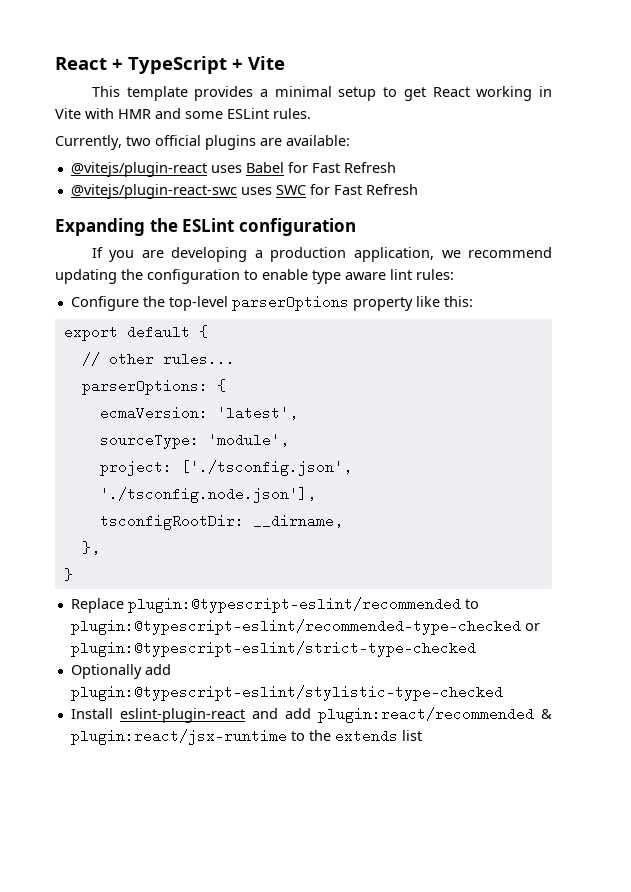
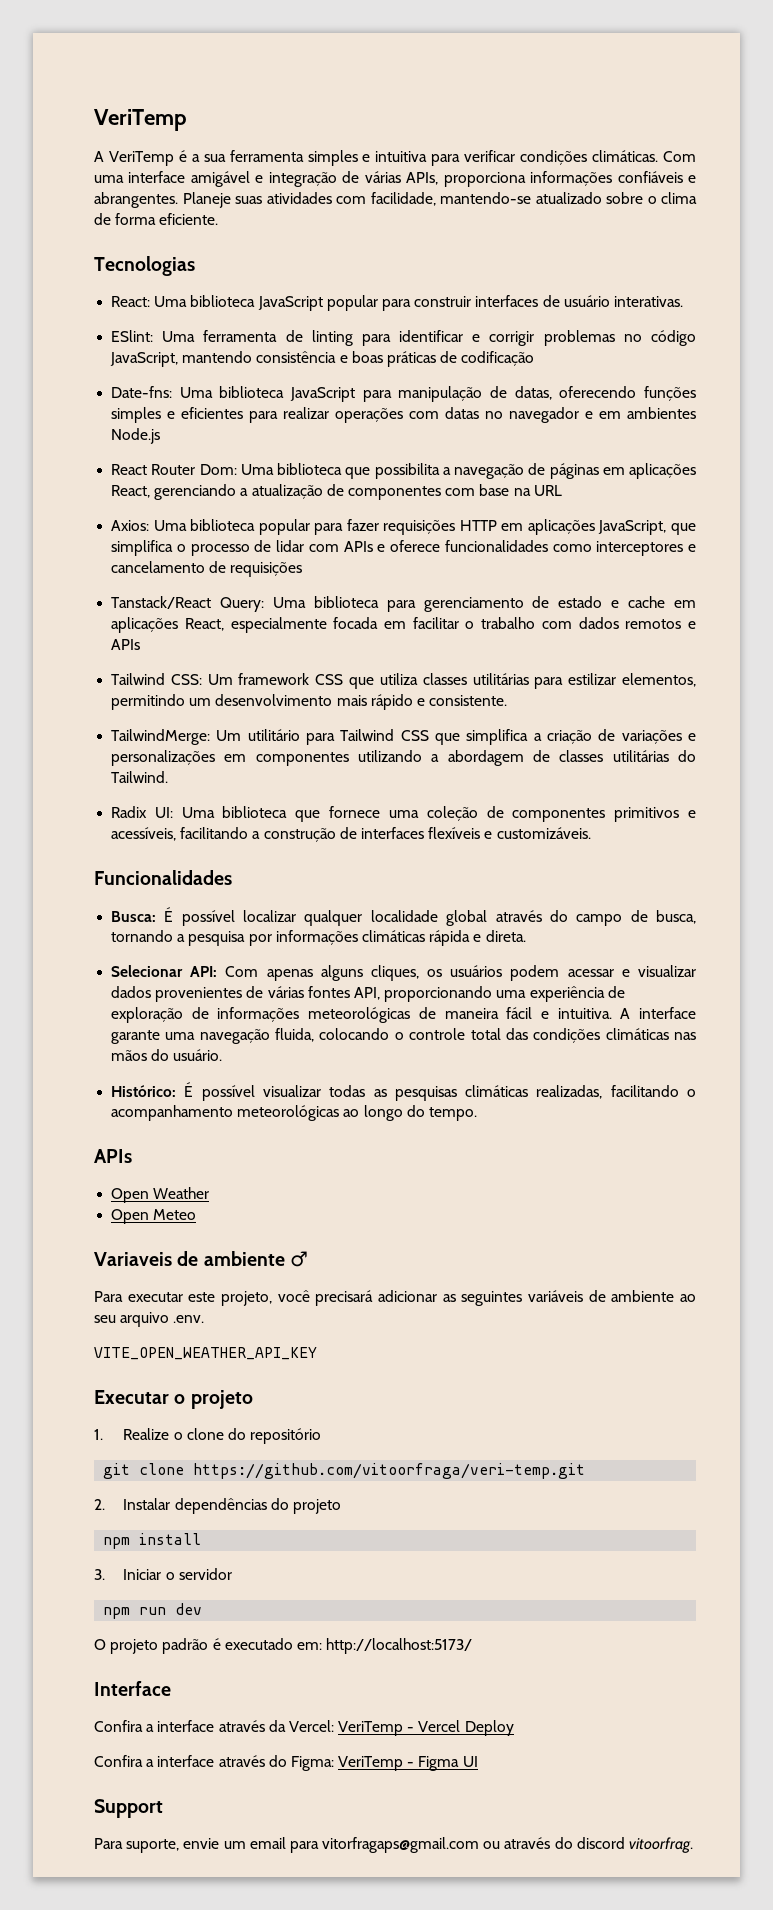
[55,56,285,74] [91,86,553,101] [55,108,311,119] [55,135,350,150] [70,162,396,177] [70,184,418,199] [55,218,356,236] [91,247,552,262] [55,269,454,284] [70,295,473,311] [63,325,208,341] [81,352,235,366] [81,379,226,395] [99,406,298,420] [99,433,289,449] [99,460,352,476] [99,487,316,503] [99,514,343,530] [81,541,100,555] [63,568,73,581] [70,597,479,613] [70,619,540,635] [70,641,476,657] [70,664,171,679] [70,685,503,701] [70,707,552,723] [70,729,422,745] React + TypeScript + Vite // This template provides a minimal setup to get React working in Vite with HMR and some ESLint rules. // Currently, two official plugins are available: // @vitejs/plugin-react uses Babel for Fast Refresh // @vitejs/plugin-react-swc uses SWC for Fast Refresh // Expanding the ESLint configuration // If you are developing a production application, we recommend updating the configuration to enable type aware lint rules: // Configure the top-level parserOptions property like this: // export default { // // other rules... // parserOptions: { // ecmaVersion: 'latest', // sourceType: 'module', // project: ['./tsconfig.json', './tsconfig.node.json'], // tsconfigRootDir: __dirname, // }, // } // Replace plugin:@typescript-eslint/recommended to plugin:@typescript-eslint/recommended-type-checked or plugin:@typescript-eslint/strict-type-checked // Optionally add plugin:@typescript-eslint/stylistic-type-checked // Install eslint-plugin-react and add plugin:react/recommended & plugin:react/jsx-runtime to the extends list -> [94,109,187,131] [94,150,696,166] [94,171,697,187] [94,192,697,208] [94,213,219,225] [94,256,195,276] [111,295,683,311] [111,330,696,346] [110,351,535,367] [111,386,697,402] [111,407,696,423] [111,428,161,444] [111,463,696,479] [111,484,562,500] [111,519,696,535] [111,540,696,556] [111,561,303,577] [111,596,696,612] [111,617,697,633] [111,639,141,650] [111,673,696,689] [111,694,508,710] [111,729,696,745] [111,750,697,766] [111,771,169,783] [111,806,697,822] [111,827,591,842] [94,870,232,885] [111,907,697,926] [111,930,526,946] [111,965,696,981] [111,986,625,1002] [111,1007,696,1023] [111,1028,697,1044] [111,1049,223,1061] [111,1082,696,1101] [111,1105,477,1121] [94,1149,132,1163] [111,1187,210,1203] [111,1209,197,1224] [94,1251,308,1267] [94,1290,696,1306] [94,1312,205,1327] [94,1347,317,1360] [94,1390,253,1409] [94,1428,322,1444] [103,1463,586,1479] [94,1498,341,1514] [103,1533,202,1549] [94,1568,232,1580] [103,1603,203,1619] [94,1638,473,1654] [94,1681,171,1696] [94,1720,514,1736] [94,1755,478,1771] [94,1799,163,1818] [94,1837,694,1853] VeriTemp // A VeriTemp é a sua ferramenta simples e intuitiva para verificar condições climáticas. Com uma interface amigável e integração de várias APIs, proporciona informações confiáveis e abrangentes. Planeje suas atividades com facilidade, mantendo-se atualizado sobre o clima de forma eficiente. // Tecnologias // React: Uma biblioteca JavaScript popular para construir interfaces de usuário interativas. // ESlint: Uma ferramenta de linting para identificar e corrigir problemas no código JavaScript, mantendo consistência e boas práticas de codificação // Date-fns: Uma biblioteca JavaScript para manipulação de datas, oferecendo funções simples e eficientes para realizar operações com datas no navegador e em ambientes Node.js // React Router Dom: Uma biblioteca que possibilita a navegação de páginas em aplicações React, gerenciando a atualização de componentes com base na URL // Axios: Uma biblioteca popular para fazer requisições HTTP em aplicações JavaScript, que simplifica o processo de lidar com APIs e oferece funcionalidades como interceptores e cancelamento de requisições // Tanstack/React Query: Uma biblioteca para gerenciamento de estado e cache em aplicações React, especialmente focada em facilitar o trabalho com dados remotos e APIs // Tailwind CSS: Um framework CSS que utiliza classes utilitárias para estilizar elementos, permitindo um desenvolvimento mais rápido e consistente. // TailwindMerge: Um utilitário para Tailwind CSS que simplifica a criação de variações e personalizações em componentes utilizando a abordagem de classes utilitárias do Tailwind. // Radix UI: Uma biblioteca que fornece uma coleção de componentes primitivos e acessíveis, facilitando a construção de interfaces flexíveis e customizáveis. // Funcionalidades // Busca: É possível localizar qualquer localidade global através do campo de busca, tornando a pesquisa por informações climáticas rápida e direta. // Selecionar API: Com apenas alguns cliques, os usuários podem acessar e visualizar dados provenientes de várias fontes API, proporcionando uma experiência de exploração de informações meteorológicas de maneira fácil e intuitiva. A interface garante uma navegação fluida, colocando o controle total das condições climáticas nas mãos do usuário. // Histórico: É possível visualizar todas as pesquisas climáticas realizadas, facilitando o acompanhamento meteorológicas ao longo do tempo. // APIs // Open Weather // Open Meteo // Variaveis de ambiente ♂ // Para executar este projeto, você precisará adicionar as seguintes variáveis de ambiente ao seu arquivo .env. // VITE_OPEN_WEATHER_API_KEY // Executar o projeto // 1. Realize o clone do repositório // git clone https://github.com/vitoorfraga/veri-temp.git // 2. Instalar dependências do projeto // npm install // 3. Iniciar o servidor // npm run dev // O projeto padrão é executado em: http://localhost:5173/ // Interface // Confira a interface através da Vercel: VeriTemp - Vercel Deploy // Confira a interface através do Figma: VeriTemp - Figma UI // Support // Para suporte, envie um email para vitorfragaps@gmail.com ou através do discord vitoorfrag.

